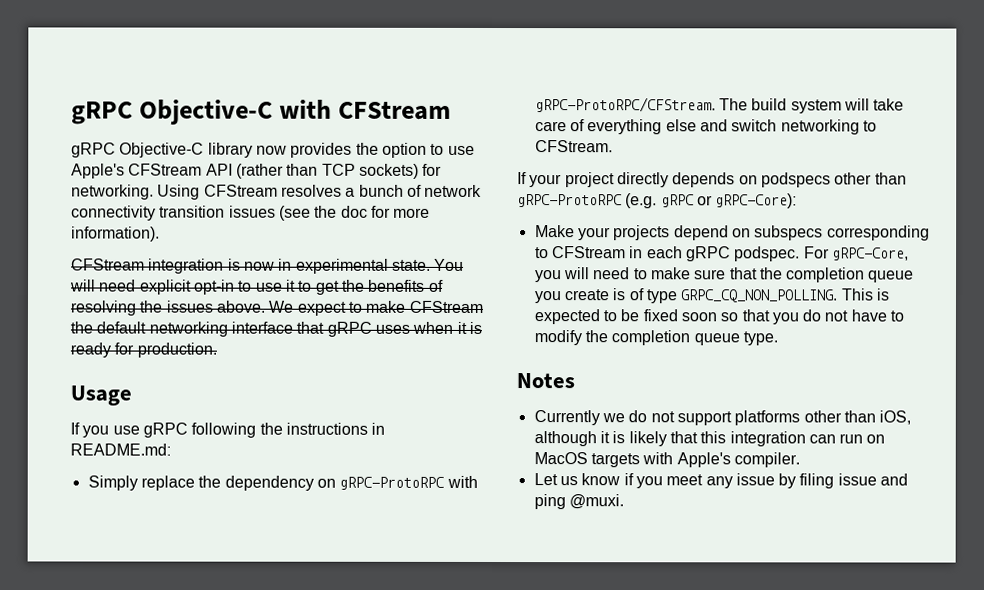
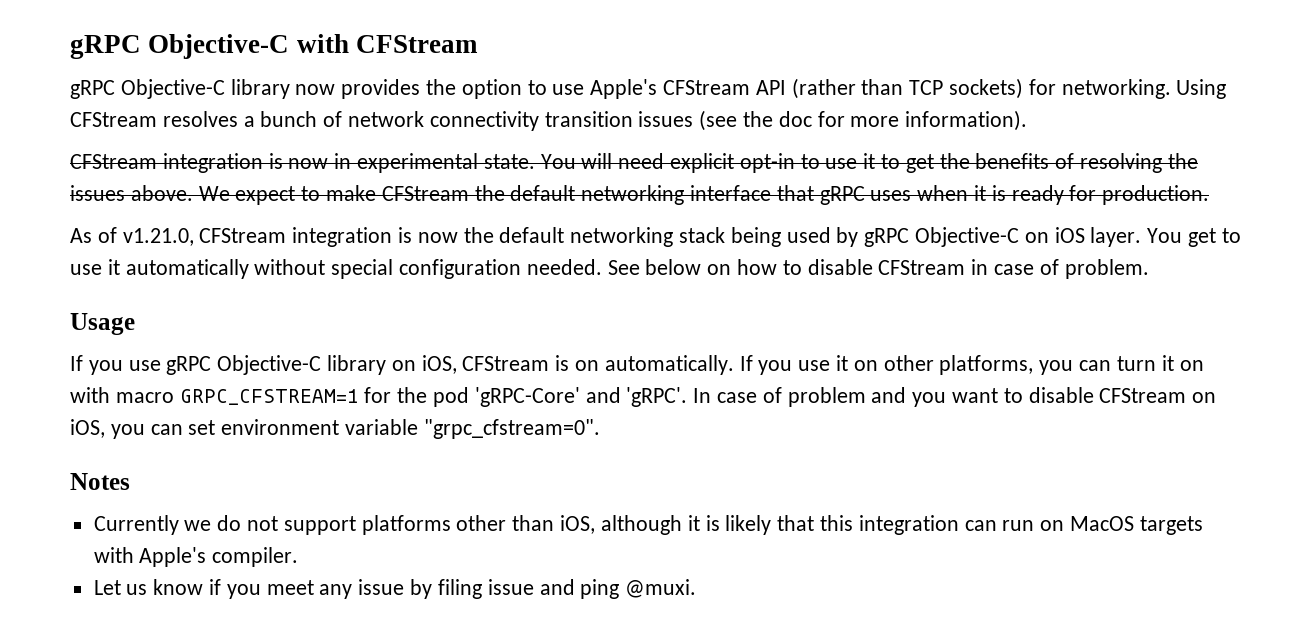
(217, 350) none -> [70,227,1241,247] [70,259,1149,279] // As of v1.21.0, CFStream integration is now the default networking stack being used by gRPC Objective-C on iOS layer. You get to use it automatically without special configuration needed. See below on how to disable CFStream in case of problem.
[191,422,386,438] [70,443,171,456] [87,475,478,491] [534,97,905,114] [534,119,877,135] [534,140,613,153] [517,172,907,188] [517,193,798,209] [534,225,930,241] [534,246,909,262] [534,267,915,283] [533,288,890,304] [533,309,905,325] [533,330,778,346] following the instructions in README.md: // Simply replace the dependency on gRPC-ProtoRPC with gRPC-ProtoRPC/CFStream. The build system will take care of everything else and switch networking to CFStream. // If your project directly depends on podspecs other than gRPC-ProtoRPC (e.g. gRPC or gRPC-Core): // Make your projects depend on subspecs corresponding to CFStream in each gRPC podspec. For gRPC-Core, you will need to make sure that the completion queue you create is of type GRPC_CQ_NON_POLLING. This is expected to be fixed soon so that you do not have to modify the completion queue type. -> [217,355,1204,375] [70,387,1217,407] [70,419,600,439] Objective-C library on iOS, CFStream is on automatically. If you use it on other platforms, you can turn it on with macro GRPC_CFSTREAM=1 for the pod 'gRPC-Core' and 'gRPC'. In case of problem and you want to disable CFStream on iOS, you can set environment variable "grpc_cfstream=0".

